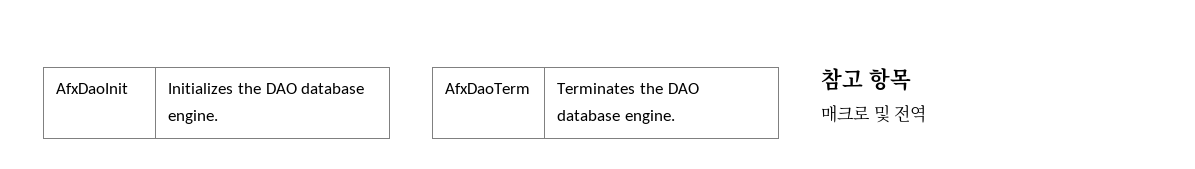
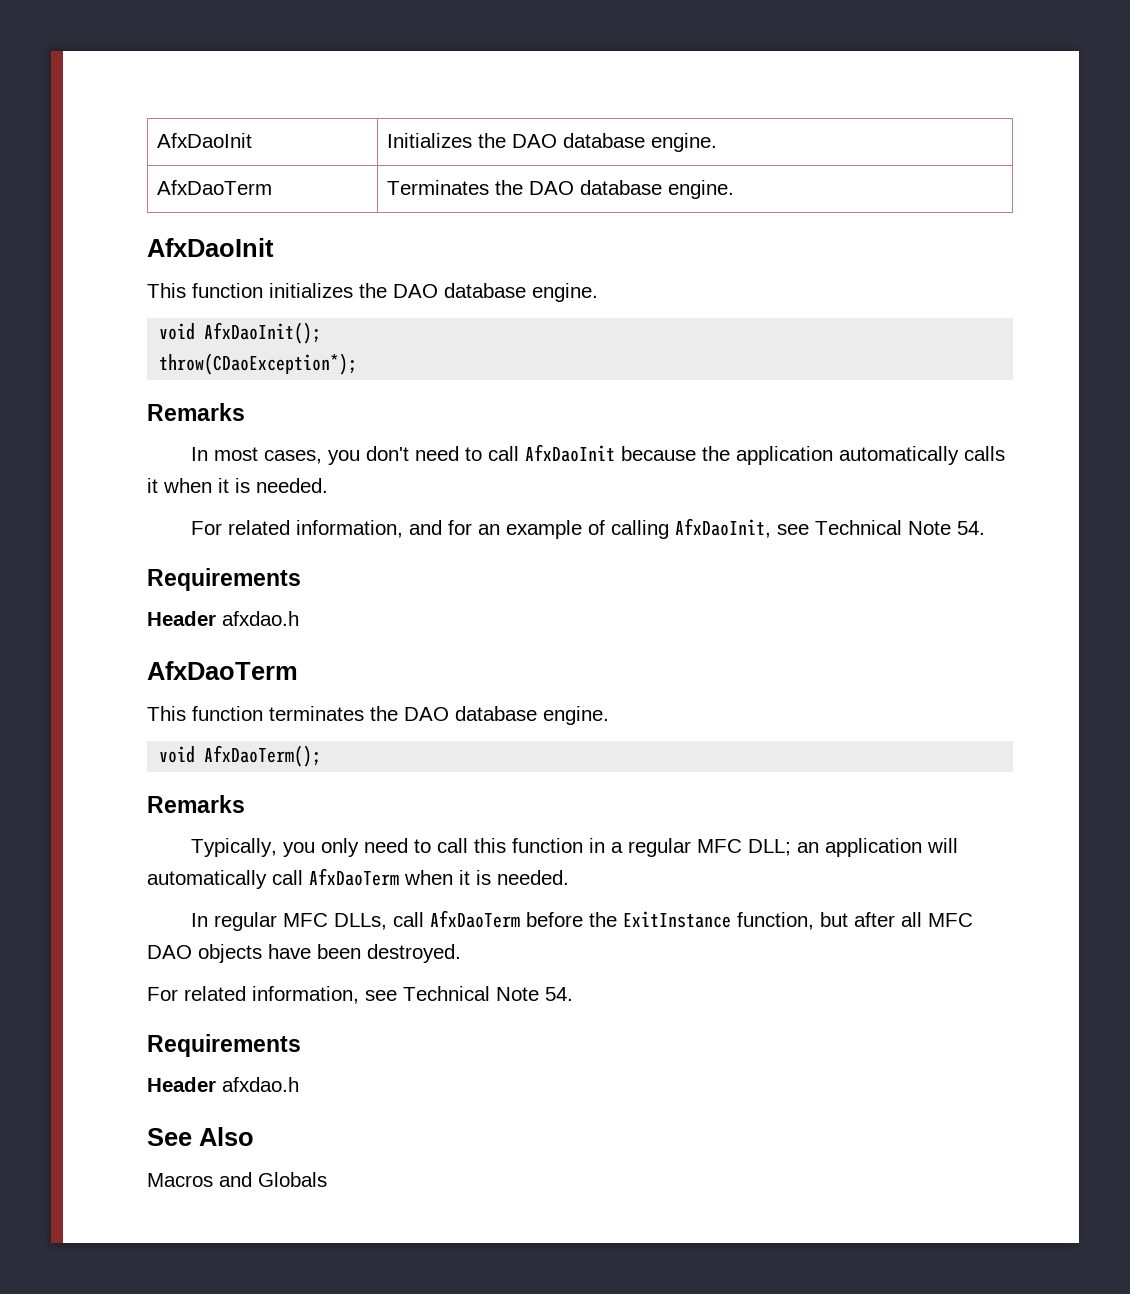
[821,68,911,91] [821,104,927,123] 참고 항목 // 매크로 및 전역 -> [147,238,274,257] [147,283,598,302] [159,322,322,344] [159,353,358,375] [147,403,245,421] [191,444,1006,465] [147,478,328,493] [191,518,986,539] [147,568,301,591] [147,611,299,626] [147,661,298,680] [147,706,609,725] [159,745,322,767] [147,795,245,813] [191,838,959,857] [147,868,569,889] [191,910,974,931] [147,944,461,963] [147,986,573,1004] [147,1034,301,1057] [147,1077,299,1092] [147,1127,254,1146] [147,1172,327,1187] AfxDaoInit // This function initializes the DAO database engine. // void AfxDaoInit(); // throw(CDaoException*); // Remarks // In most cases, you don't need to call AfxDaoInit because the application automatically calls it when it is needed. // For related information, and for an example of calling AfxDaoInit, see Technical Note 54. // Requirements // Header afxdao.h // AfxDaoTerm // This function terminates the DAO database engine. // void AfxDaoTerm(); // Remarks // Typically, you only need to call this function in a regular MFC DLL; an application will automatically call AfxDaoTerm when it is needed. // In regular MFC DLLs, call AfxDaoTerm before the ExitInstance function, but after all MFC DAO objects have been destroyed. // For related information, see Technical Note 54. // Requirements // Header afxdao.h // See Also // Macros and Globals

